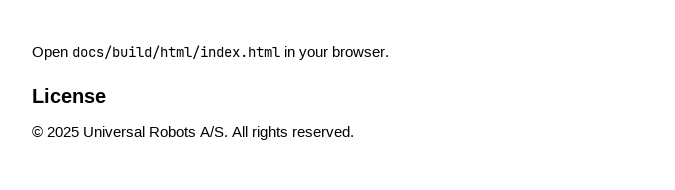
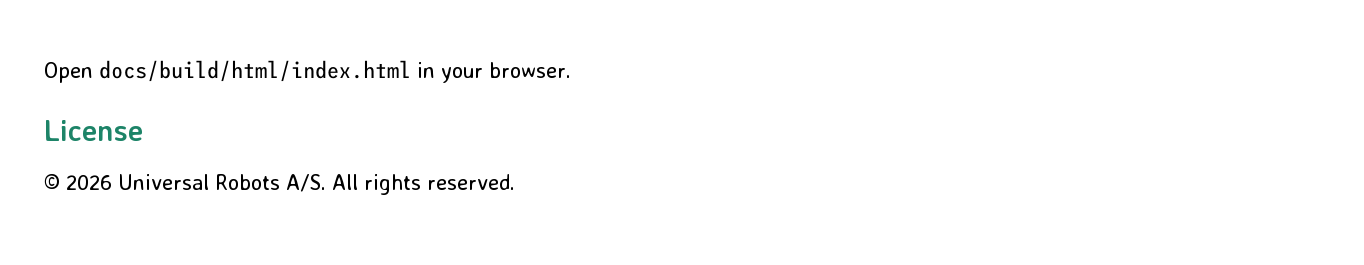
[47,127,80,137] 2025 -> [66,175,112,190] 2026

